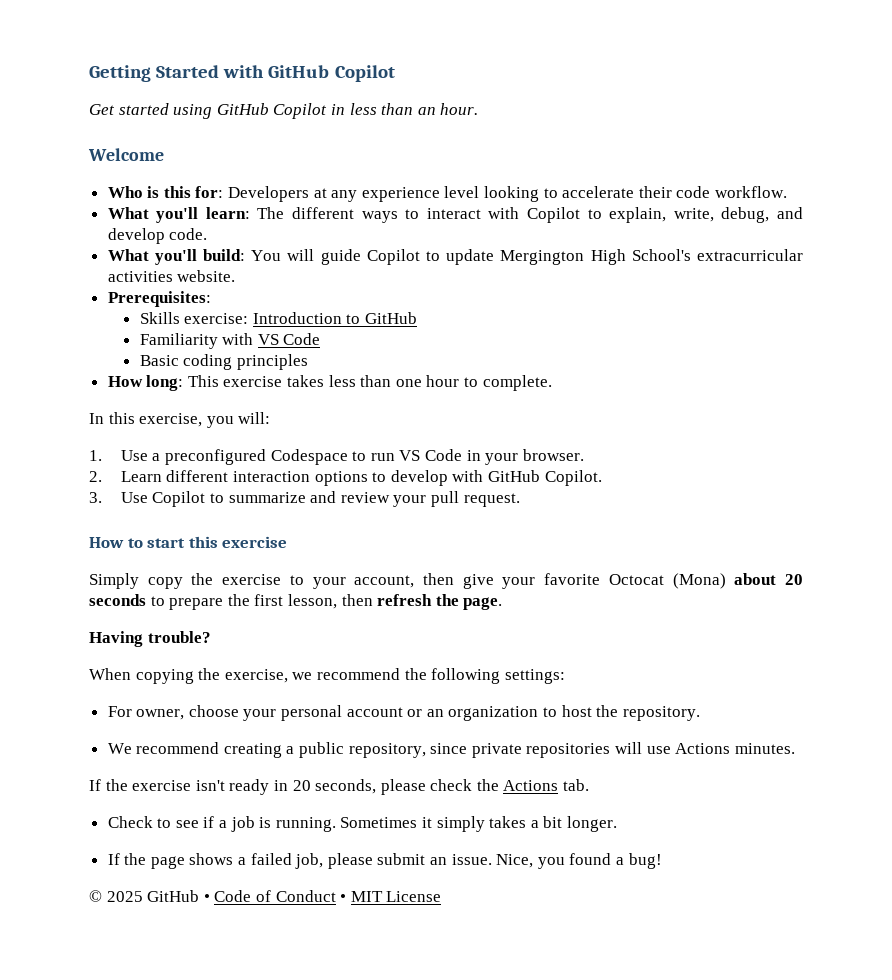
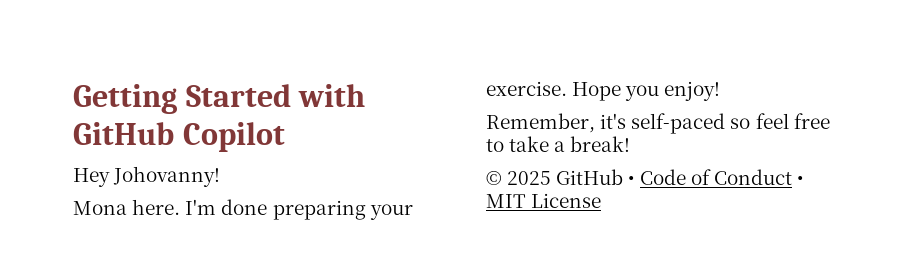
[89,103,479,119] [88,148,164,161] [107,186,787,202] [107,207,804,223] [107,228,208,244] [107,249,803,265] [107,270,236,282] [107,291,211,307] [139,312,417,324] [139,333,321,349] [139,354,308,370] [107,375,552,391] [89,412,271,428] [89,449,584,465] [89,470,602,486] [89,491,520,507] [89,536,288,548] [89,573,803,589] [89,594,503,610] [89,631,211,647] [89,668,565,684] [107,705,700,721] [107,742,795,758] [89,779,590,795] [107,816,617,832] [107,853,662,869] Get started using GitHub Copilot in less than an hour. // Welcome // Who is this for: Developers at any experience level looking to accelerate their code workflow. // What you'll learn: The different ways to interact with Copilot to explain, write, debug, and develop code. // What you'll build: You will guide Copilot to update Mergington High School's extracurricular activities website. // Prerequisites: // Skills exercise: Introduction to GitHub // Familiarity with VS Code // Basic coding principles // How long: This exercise takes less than one hour to complete. // In this exercise, you will: // 1. Use a preconfigured Codespace to run VS Code in your browser. // 2. Learn different interaction options to develop with GitHub Copilot. // 3. Use Copilot to summarize and review your pull request. // How to start this exercise // Simply copy the exercise to your account, then give your favorite Octocat (Mona) about 20 seconds to prepare the first lesson, then refresh the page. // Having trouble? // When copying the exercise, we recommend the following settings: // For owner, choose your personal account or an organization to host the repository. // We recommend creating a public repository, since private repositories will use Actions minutes. // If the exercise isn't ready in 20 seconds, please check the Actions tab. // Check to see if a job is running. Sometimes it simply takes a bit longer. // If the page shows a failed job, please submit an issue. Nice, you found a bug! -> [73,166,221,187] [73,199,413,220] [486,81,721,101] [486,113,830,134] [486,136,631,152] Hey Johovanny! // Mona here. I'm done preparing your exercise. Hope you enjoy! // Remember, it's self-paced so feel free to take a break!

